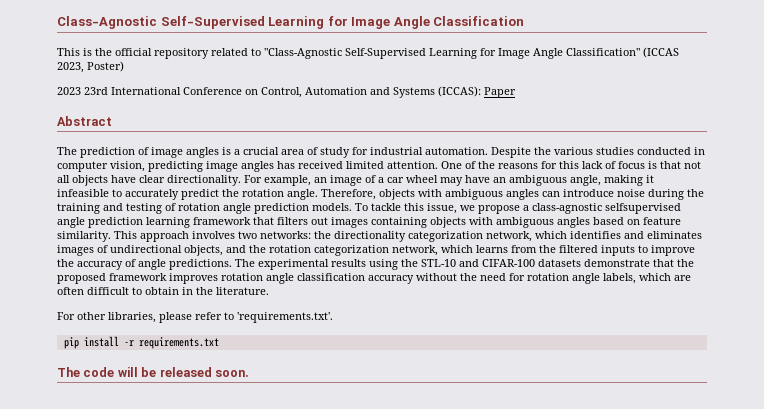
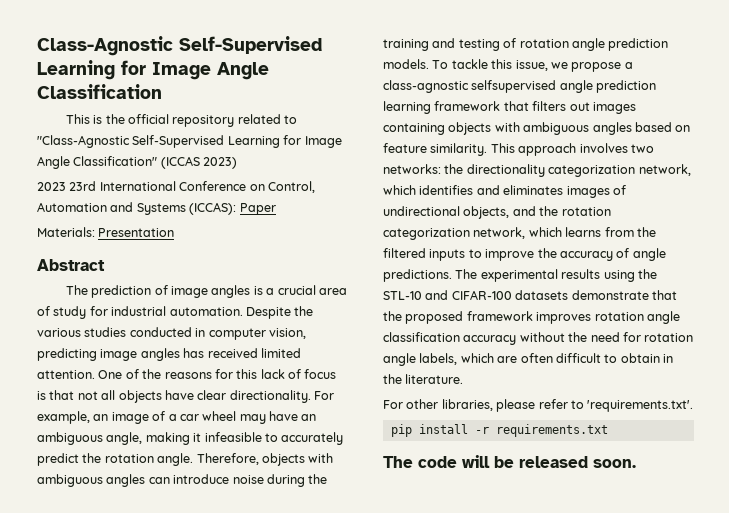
[57,61,124,73] 2023, Poster) -> [203,157,238,169] 2023)
(516, 92) none -> [37,227,175,237] // Materials: Presentation

